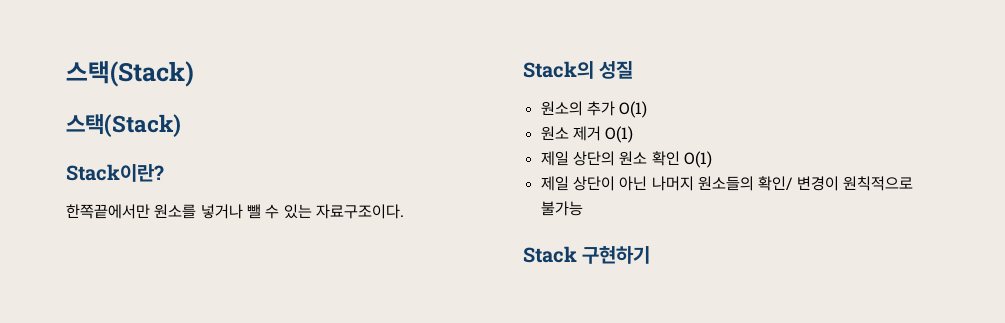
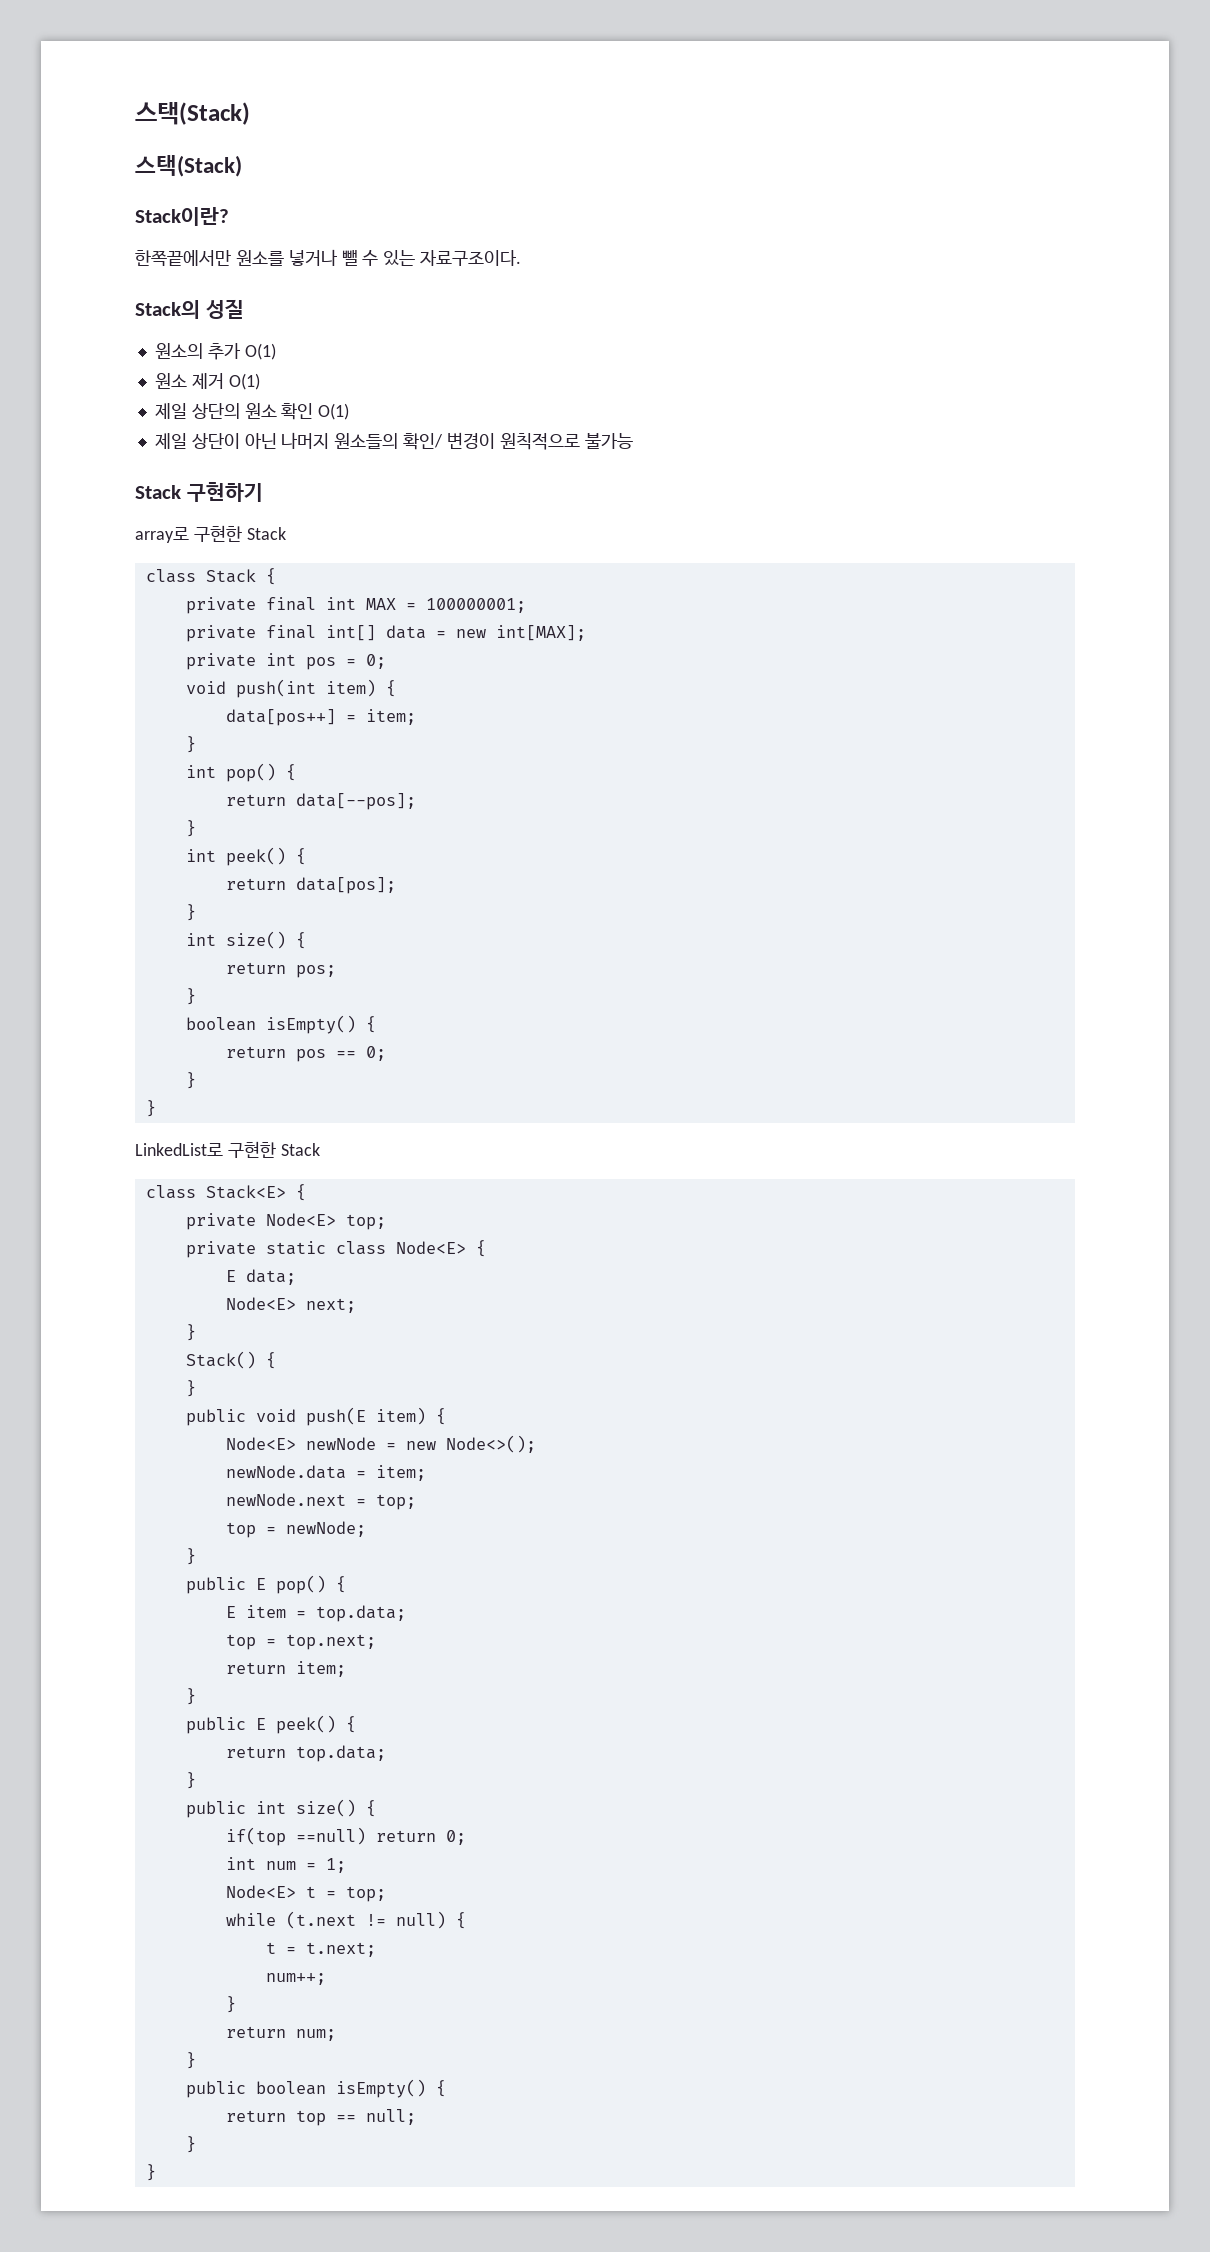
(651, 255) none -> [135,525,286,543] [145,568,276,585] [185,597,526,614] [185,625,586,642] [185,653,386,670] [185,679,396,698] [225,709,416,726] [185,736,196,753] [185,763,296,782] [225,793,416,810] [185,820,196,837] [185,847,306,866] [225,877,396,894] [185,904,196,921] [185,931,306,949] [225,962,336,978] [185,988,196,1005] [185,1015,376,1034] [225,1046,386,1062] [185,1072,196,1089] [145,1100,156,1117] [135,1141,320,1158] [145,1184,306,1201] [185,1213,386,1230] [185,1240,486,1258] [225,1269,296,1285] [225,1297,356,1313] [185,1324,196,1341] [185,1351,276,1369] [185,1380,196,1397] [185,1407,446,1426] [225,1435,536,1453] [225,1465,426,1481] [225,1493,416,1510] [225,1521,366,1538] [185,1548,196,1565] [185,1575,346,1594] [225,1605,406,1622] [225,1634,376,1650] [225,1661,346,1677] [185,1688,196,1705] [185,1715,356,1734] [225,1745,386,1762] [185,1772,196,1789] [185,1799,376,1818] [225,1827,466,1846] [225,1857,346,1873] [225,1885,386,1902] [225,1911,466,1929] [265,1942,376,1957] [265,1973,326,1985] [225,1996,236,2013] [225,2026,336,2041] [185,2052,196,2069] [185,2079,446,2098] [225,2109,416,2126] [185,2136,196,2153] [145,2164,156,2181] // array로 구현한 Stack // class Stack { // private final int MAX = 100000001; // private final int[] data = new int[MAX]; // private int pos = 0; // void push(int item) { // data[pos++] = item; // } // int pop() { // return data[--pos]; // } // int peek() { // return data[pos]; // } // int size() { // return pos; // } // boolean isEmpty() { // return pos == 0; // } // } // LinkedList로 구현한 Stack // class Stack<E> { // private Node<E> top; // private static class Node<E> { // E data; // Node<E> next; // } // Stack() { // } // public void push(E item) { // Node<E> newNode = new Node<>(); // newNode.data = item; // newNode.next = top; // top = newNode; // } // public E pop() { // E item = top.data; // top = top.next; // return item; // } // public E peek() { // return top.data; // } // public int size() { // if(top ==null) return 0; // int num = 1; // Node<E> t = top; // while (t.next != null) { // t = t.next; // num++; // } // return num; // } // public boolean isEmpty() { // return top == null; // } // }

